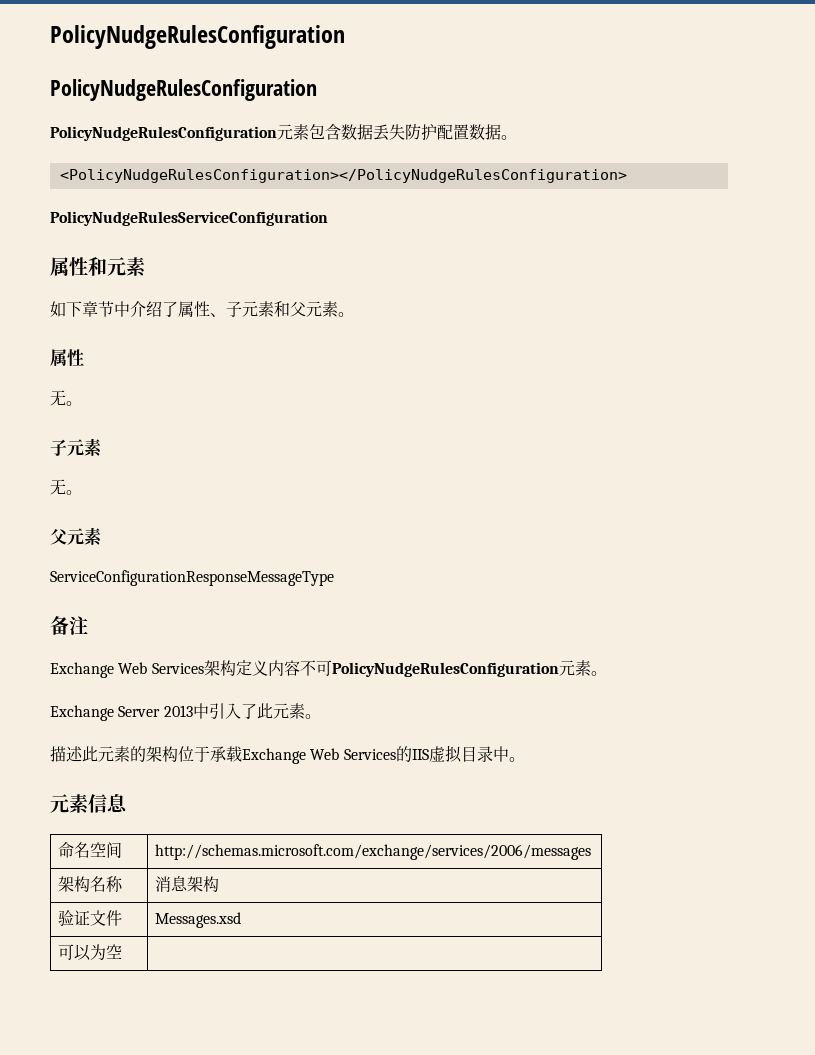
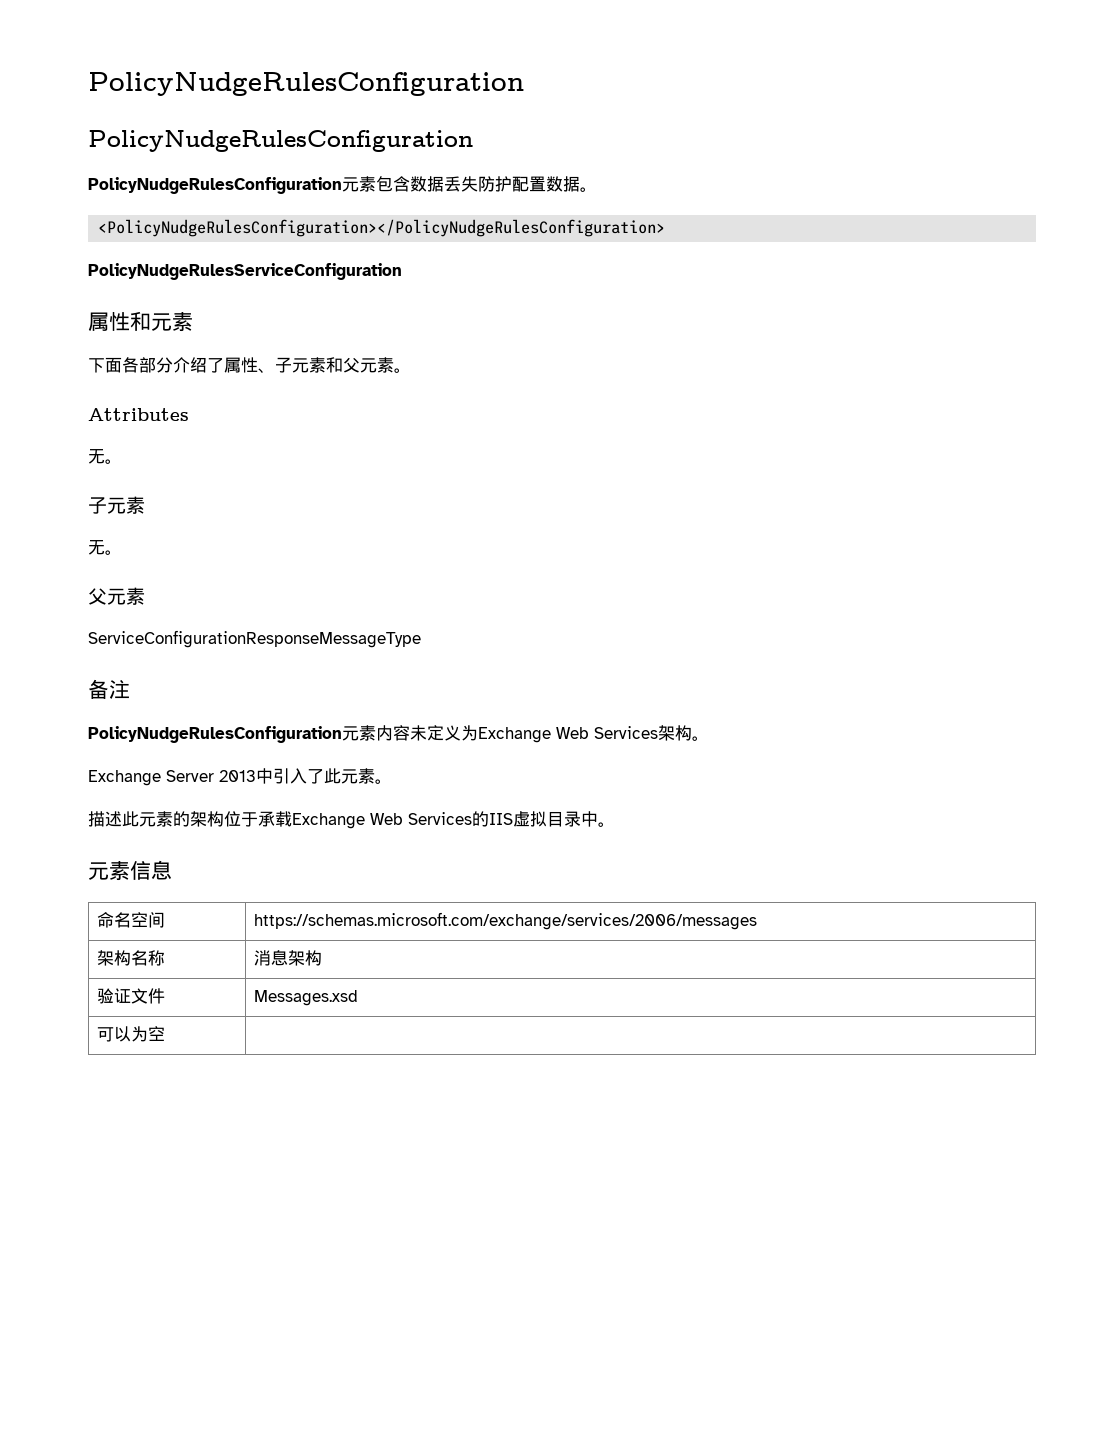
[50,301,130,317] 如下章节中 -> [88,357,173,373] 下面各部分
[50,349,84,367] 属性 -> [88,408,189,421] Attributes
[50,660,591,678] Exchange Web Services架构定义内容不可PolicyNudgeRulesConfiguration元素 -> [88,725,692,743] PolicyNudgeRulesConfiguration元素内容未定义为Exchange Web Services架构
[155,844,592,860] http://schemas.microsoft.com/exchange/services/2006/messages -> [253,912,757,930] https://schemas.microsoft.com/exchange/services/2006/messages

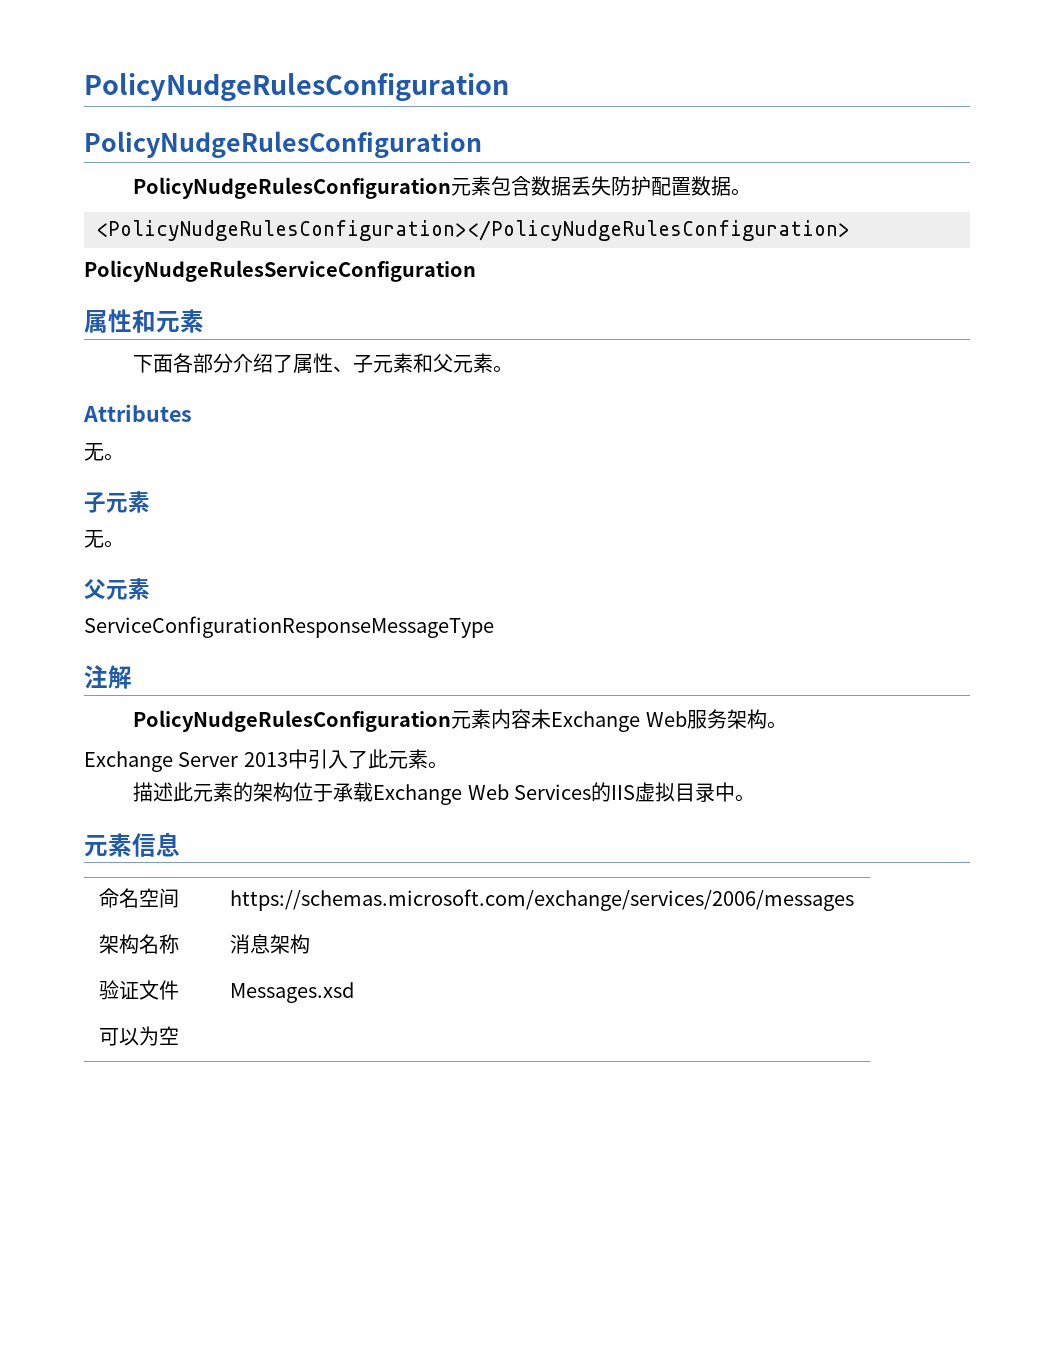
[88,679,109,699] 备 -> (494, 627) none
(130, 689) none -> [108,665,132,689] 解
[427,725,658,743] 定义为Exchange Web Services -> [551,709,727,732] Exchange Web服务

